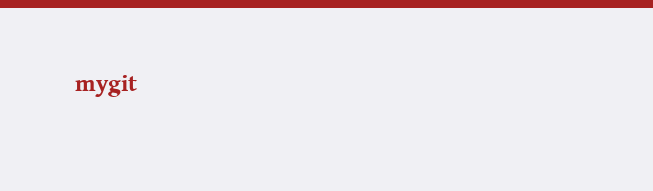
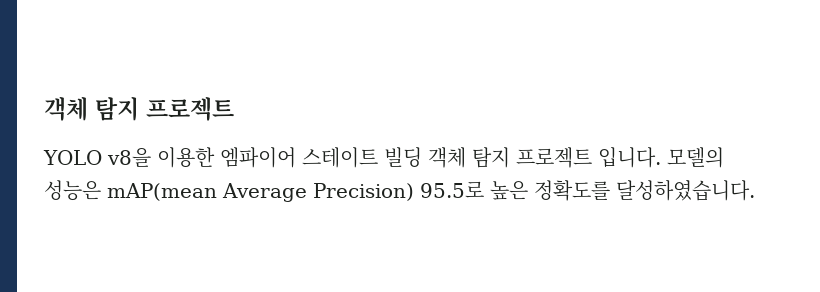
[75,75,137,97] mygit -> [44,97,234,121] [43,147,724,168] [44,180,755,202] 객체 탐지 프로젝트 // YOLO v8을 이용한 엠파이어 스테이트 빌딩 객체 탐지 프로젝트 입니다. 모델의 성능은 mAP(mean Average Precision) 95.5로 높은 정확도를 달성하였습니다.

